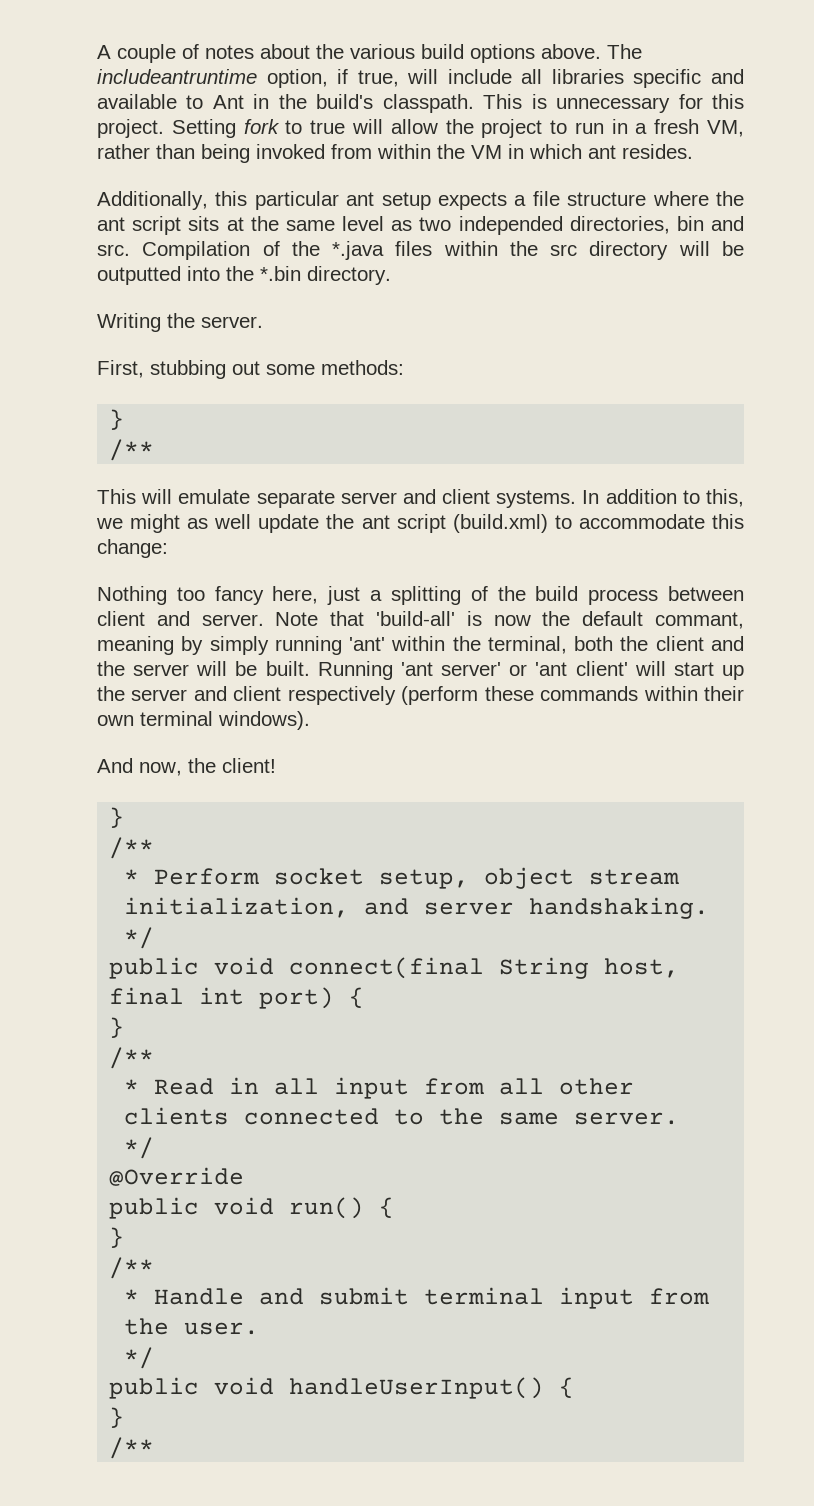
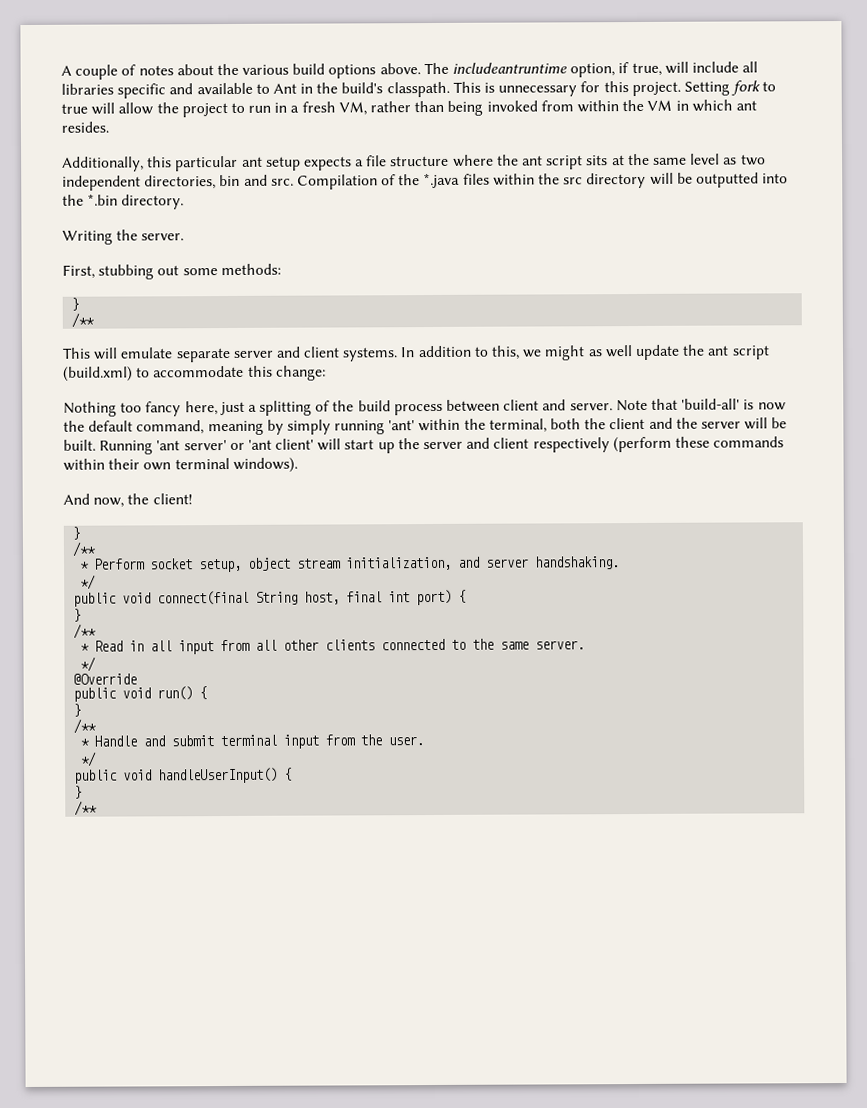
[458,216,563,235] independed -> [62,175,141,191] independent
[655,612,744,629] commant, -> [136,420,205,435] command,

